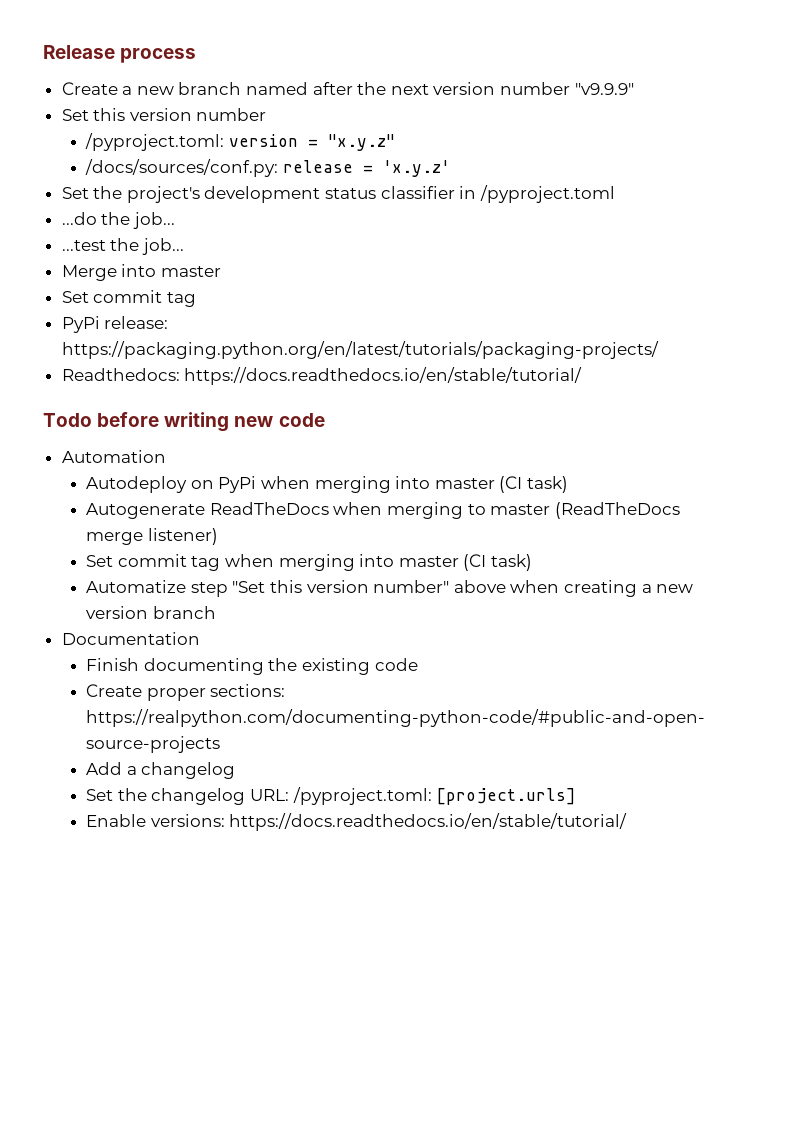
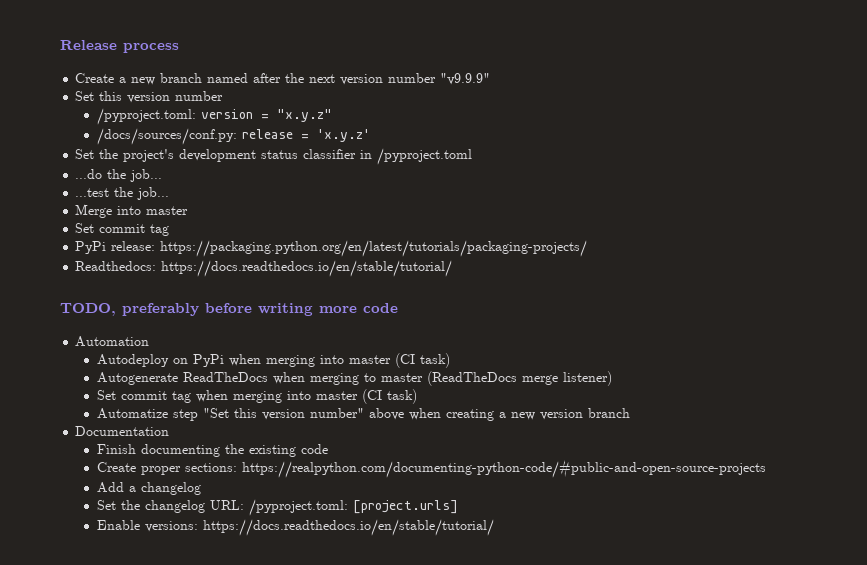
[43,413,92,427] Todo -> [60,303,199,316] TODO, preferably
[234,416,274,427] new -> [319,306,357,313] more

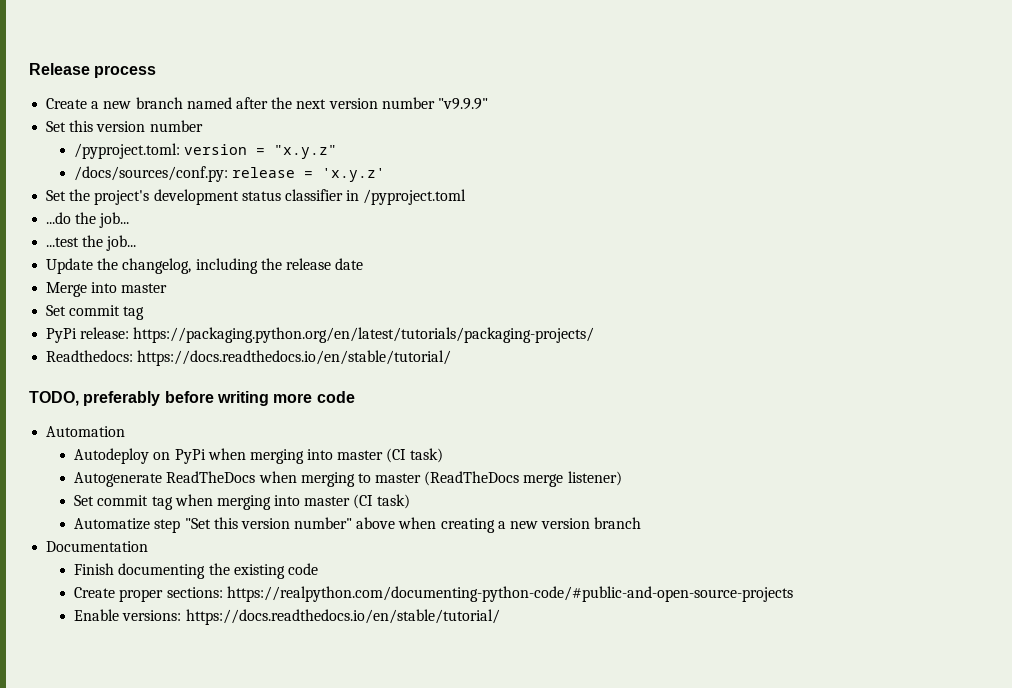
(170, 193) none -> [46,258,364,274] // Update the changelog, including the release date
[96,482,201,495] [96,499,458,516] // Add a changelog // Set the changelog URL: /pyproject.toml: [project.urls] -> (793, 594) none

